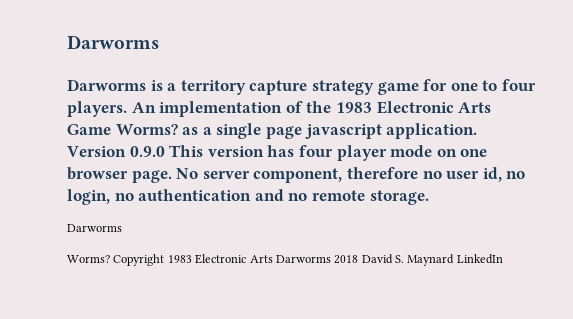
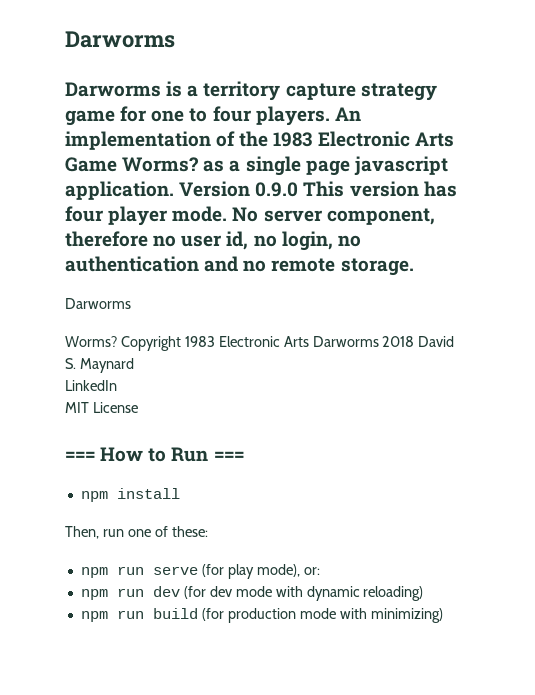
[390,145,488,157] [67,167,172,183] mode on one browser page. -> [172,206,228,222] mode.
(455, 260) none -> (134, 365) //
(503, 259) none -> [65,402,138,413] [65,447,244,462] [80,488,180,502] [65,526,208,539] [80,564,320,579] [80,586,424,601] [80,608,443,623] // MIT License // === How to Run === // npm install // Then, run one of these: // npm run serve (for play mode), or: // npm run dev (for dev mode with dynamic reloading) // npm run build (for production mode with minimizing)

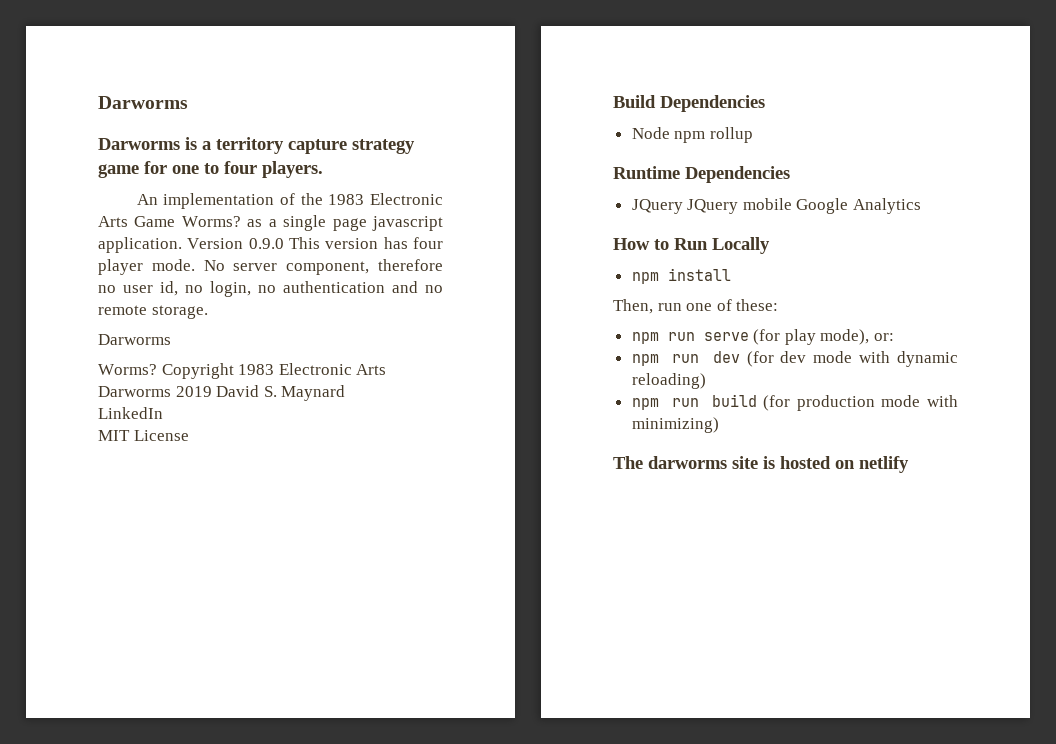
(330, 116) none -> (323, 169) //
[382,336,415,347] 2018 -> [175,386,212,397] 2019
[65,451,95,461] === -> [613,95,765,112] [631,127,753,143] [613,166,790,183] [631,198,922,214] Build Dependencies // Node npm rollup // Runtime Dependencies // JQuery JQuery mobile Google Analytics //
[213,451,244,461] === -> [712,237,770,254] Locally
(443, 615) none -> [613,456,909,473] // The darworms site is hosted on netlify

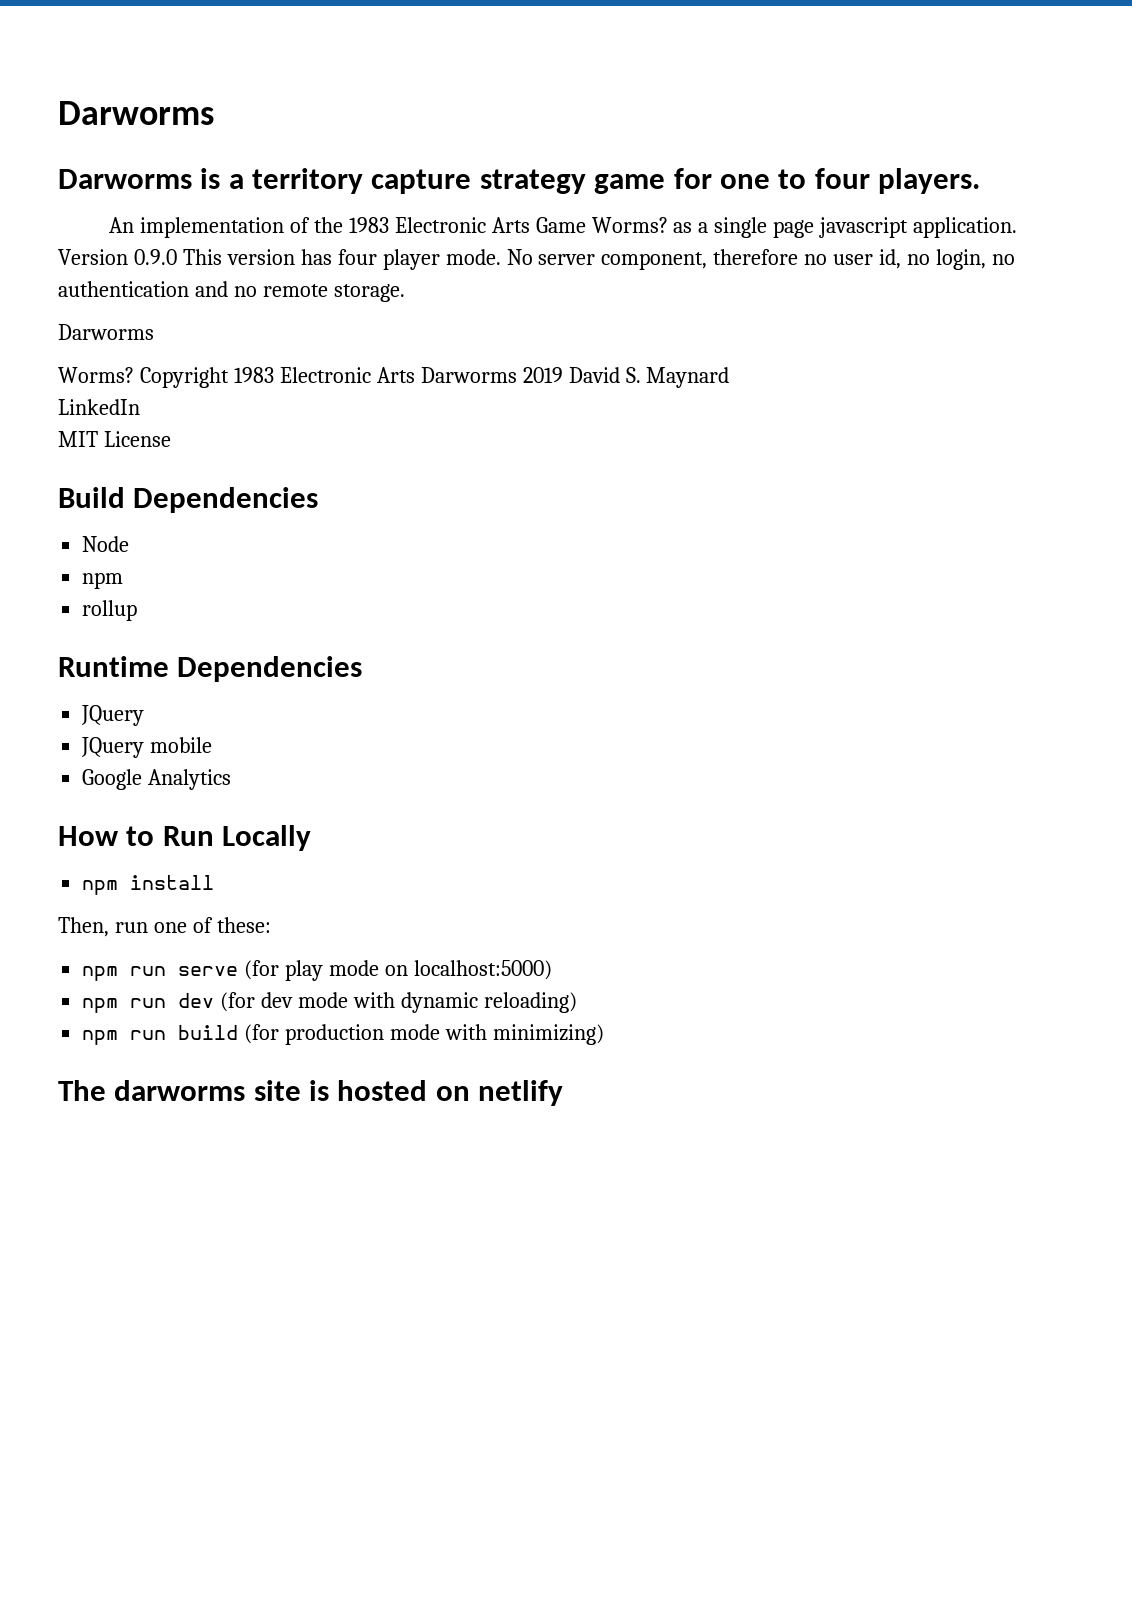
[674,131,706,143] npm -> [82,572,124,589] // npm //
(683, 206) none -> (145, 715) //
(792, 204) none -> (213, 745) //
[820,329,895,345] mode), or: -> [329,960,552,980] mode on localhost:5000)

